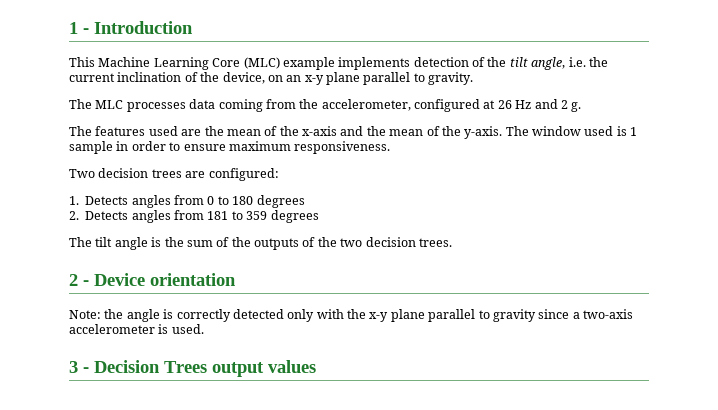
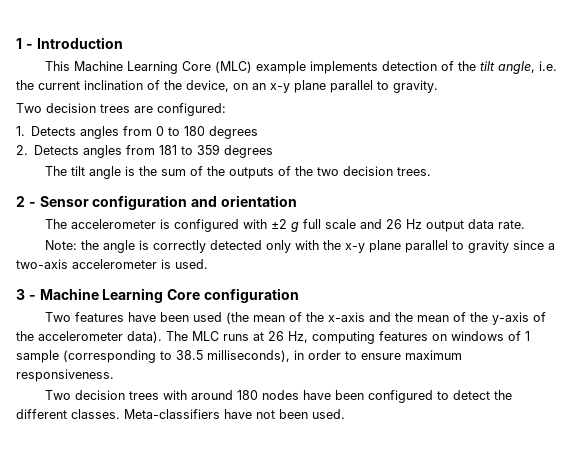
[69,99,582,112] [69,126,638,139] [69,141,391,154] // The MLC processes data coming from the accelerometer, configured at 26 Hz and 2 g. // The features used are the mean of the x-axis and the mean of the y-axis. The window used is 1 sample in order to ensure maximum responsiveness. -> (438, 86) none
[94,273,236,286] Device orientation -> [39,195,297,210] [44,219,525,232] Sensor configuration and orientation // The accelerometer is configured with ±2 g full scale and 26 Hz output data rate.
[94,360,316,377] Decision Trees output values -> [39,288,299,303] [44,312,546,325] [16,331,530,344] [16,350,462,363] [16,369,114,382] [44,390,512,403] [16,409,345,419] Machine Learning Core configuration // Two features have been used (the mean of the x-axis and the mean of the y-axis of the accelerometer data). The MLC runs at 26 Hz, computing features on windows of 1 sample (corresponding to 38.5 milliseconds), in order to ensure maximum responsiveness. // Two decision trees with around 180 nodes have been configured to detect the different classes. Meta-classifiers have not been used.

